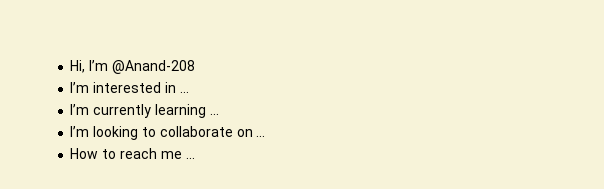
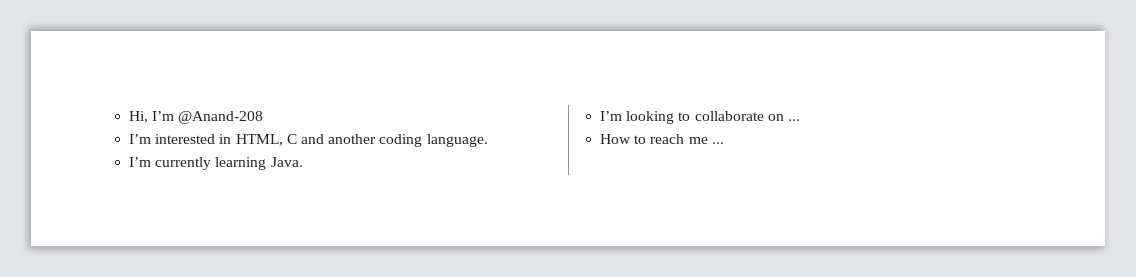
[179,91,189,93] ... -> [235,134,488,147] HTML, C and another coding language.
[209,113,219,115] ... -> [270,157,303,167] Java.

